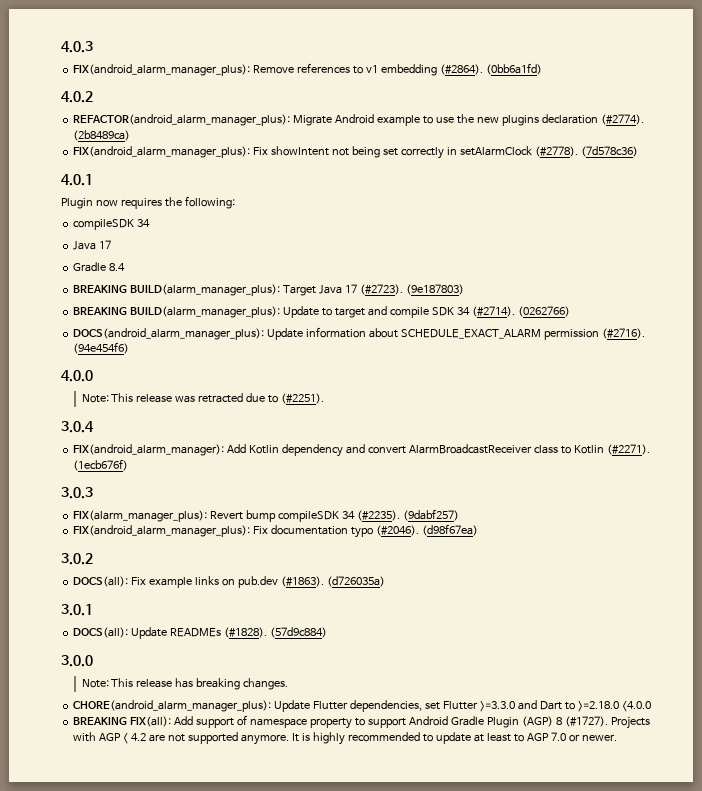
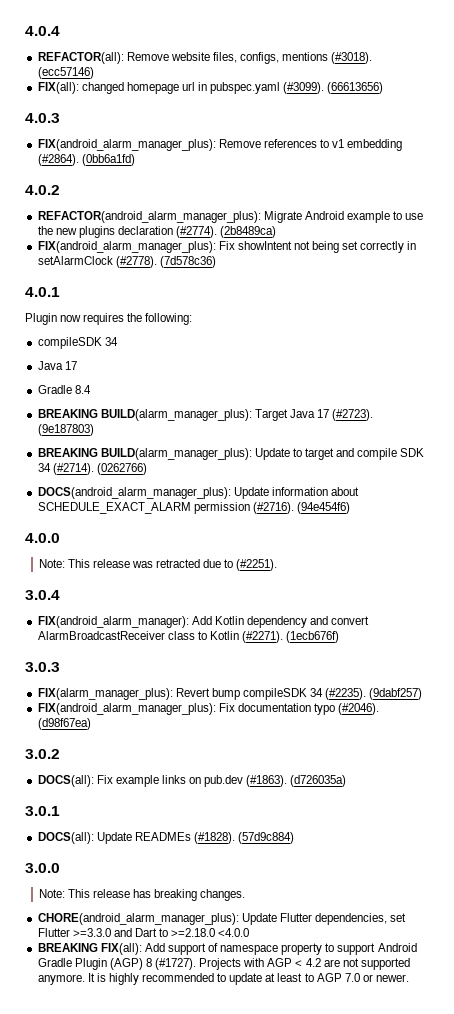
(61, 47) none -> [25,26,60,36] [37,52,373,64] [37,67,94,79] [37,82,384,94] 4.0.4 // REFACTOR(all): Remove website files, configs, mentions (#3018). (ecc57146) // FIX(all): changed homepage url in pubspec.yaml (#3099). (66613656) //

